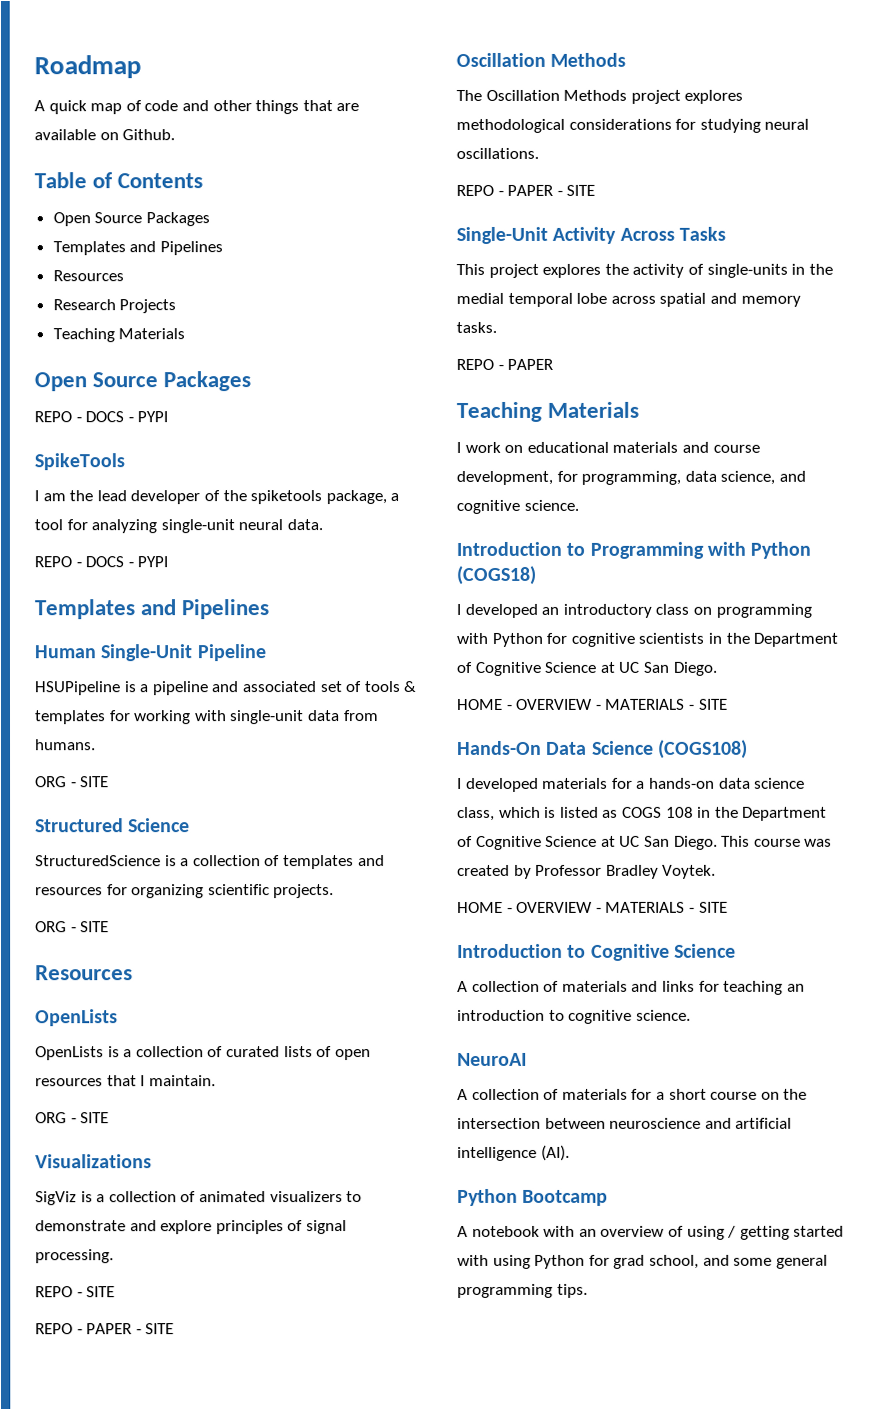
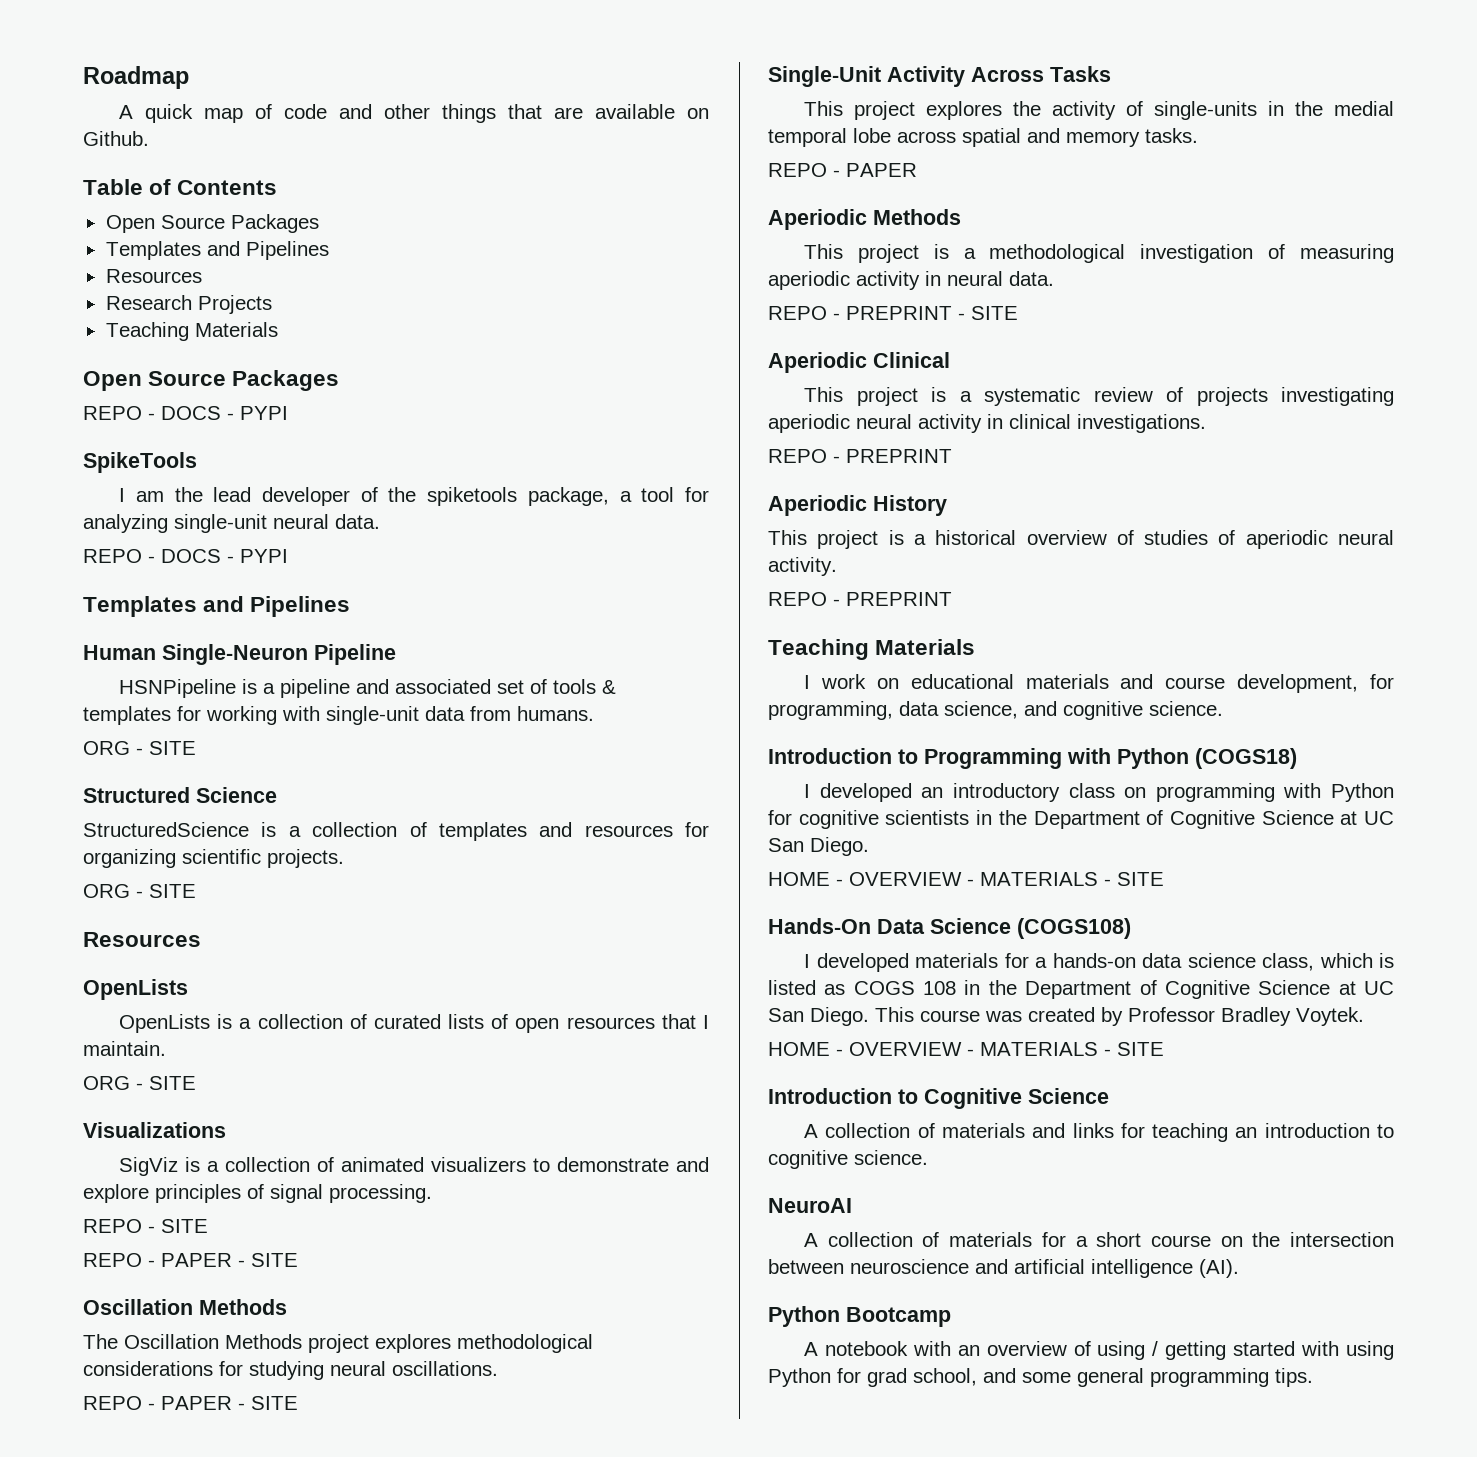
[100,644,193,662] Single-Unit -> [162,644,308,665] Single-Neuron
[34,681,120,696] HSUPipeline -> [119,679,237,698] HSNPipeline
(554, 364) none -> [768,209,961,230] [804,244,1394,263] [768,271,1054,290] [768,306,1018,320] [768,352,950,373] [804,387,1394,406] [768,414,1206,433] [768,449,952,463] [768,495,947,516] [768,530,1394,549] [768,557,837,576] [768,592,952,606] // Aperiodic Methods // This project is a methodological investigation of measuring aperiodic activity in neural data. // REPO - PREPRINT - SITE // Aperiodic Clinical // This project is a systematic review of projects investigating aperiodic neural activity in clinical investigations. // REPO - PREPRINT // Aperiodic History // This project is a historical overview of studies of aperiodic neural activity. // REPO - PREPRINT

